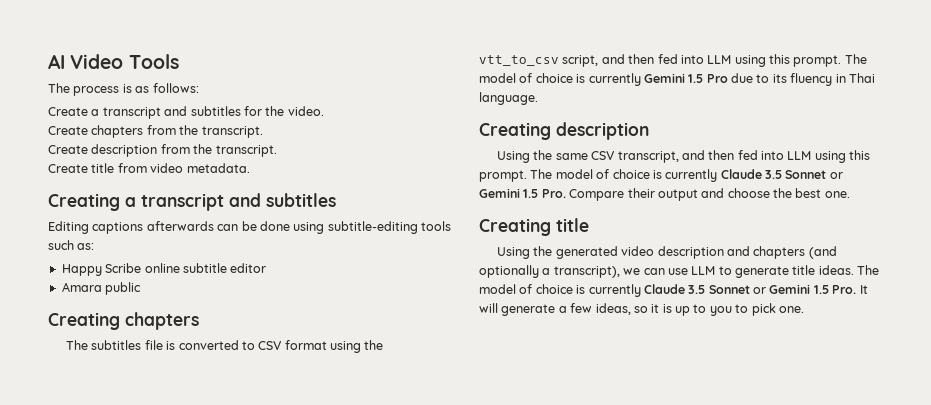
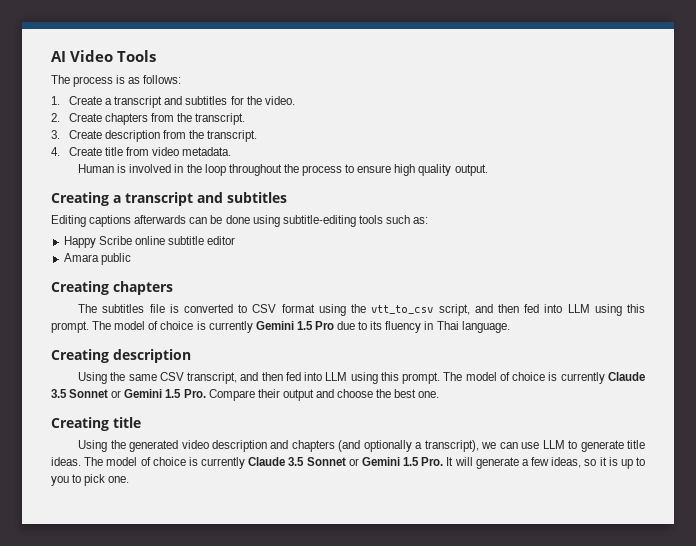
(199, 88) none -> [51,96,60,105] 1.
(324, 111) none -> [51,113,60,122] 2.
(263, 132) none -> [51,130,60,139] 3.
(277, 151) none -> [51,147,60,156] 4.
(250, 168) none -> [78,164,488,176] // Human is involved in the loop throughout the process to ensure high quality output.

